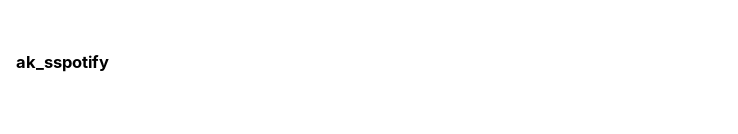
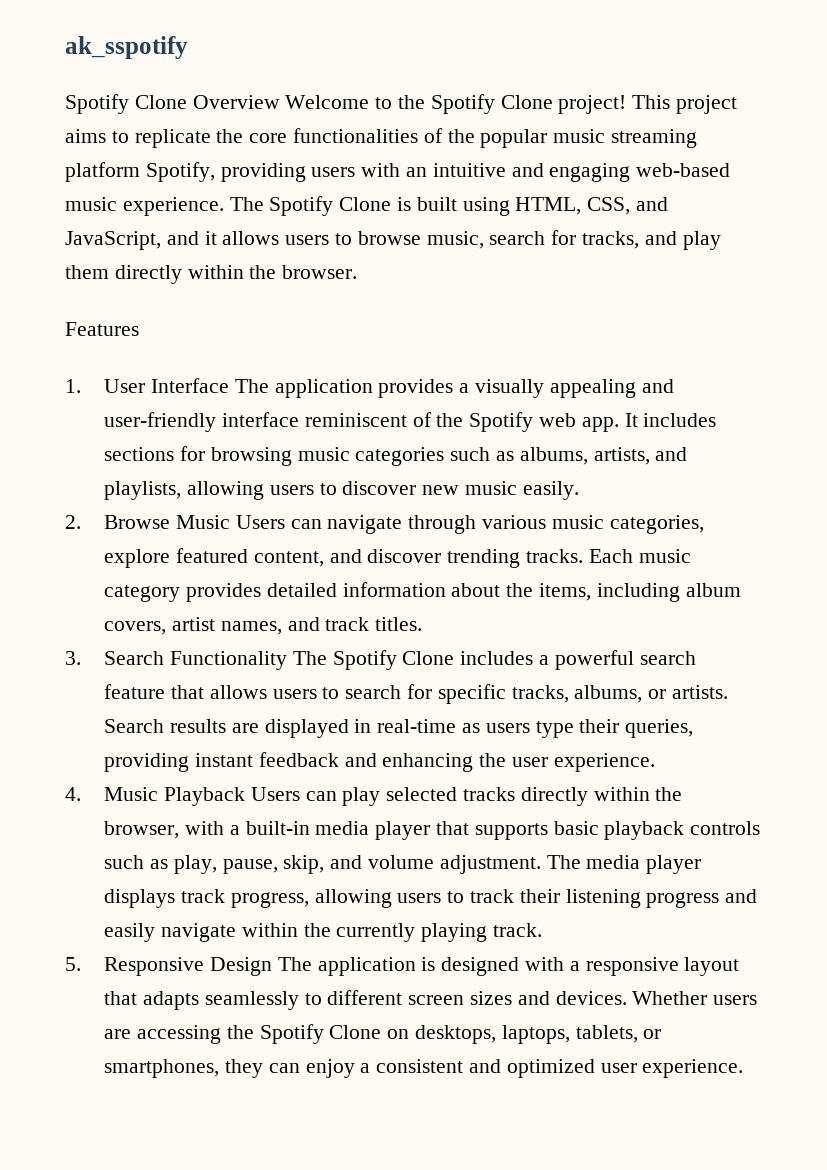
(109, 63) none -> [65,94,738,114] [65,128,698,148] [65,162,731,182] [65,196,669,216] [65,230,721,250] [65,265,358,284] [65,322,139,336] [65,378,674,398] [104,412,717,432] [104,446,688,466] [104,481,579,500] [65,515,704,534] [104,548,691,568] [104,582,741,602] [104,617,423,635] [65,650,696,670] [104,684,729,704] [104,719,694,738] [104,752,655,772] [65,787,683,806] [104,821,761,840] [104,855,702,874] [104,889,758,908] [104,923,543,942] [65,957,740,976] [104,990,758,1010] [104,1024,662,1044] [104,1059,744,1078] // Spotify Clone Overview Welcome to the Spotify Clone project! This project aims to replicate the core functionalities of the popular music streaming platform Spotify, providing users with an intuitive and engaging web-based music experience. The Spotify Clone is built using HTML, CSS, and JavaScript, and it allows users to browse music, search for tracks, and play them directly within the browser. // Features // 1. User Interface The application provides a visually appealing and user-friendly interface reminiscent of the Spotify web app. It includes sections for browsing music categories such as albums, artists, and playlists, allowing users to discover new music easily. // 2. Browse Music Users can navigate through various music categories, explore featured content, and discover trending tracks. Each music category provides detailed information about the items, including album covers, artist names, and track titles. // 3. Search Functionality The Spotify Clone includes a powerful search feature that allows users to search for specific tracks, albums, or artists. Search results are displayed in real-time as users type their queries, providing instant feedback and enhancing the user experience. // 4. Music Playback Users can play selected tracks directly within the browser, with a built-in media player that supports basic playback controls such as play, pause, skip, and volume adjustment. The media player displays track progress, allowing users to track their listening progress and easily navigate within the currently playing track. // 5. Responsive Design The application is designed with a responsive layout that adapts seamlessly to different screen sizes and devices. Whether users are accessing the Spotify Clone on desktops, laptops, tablets, or smartphones, they can enjoy a consistent and optimized user experience.

